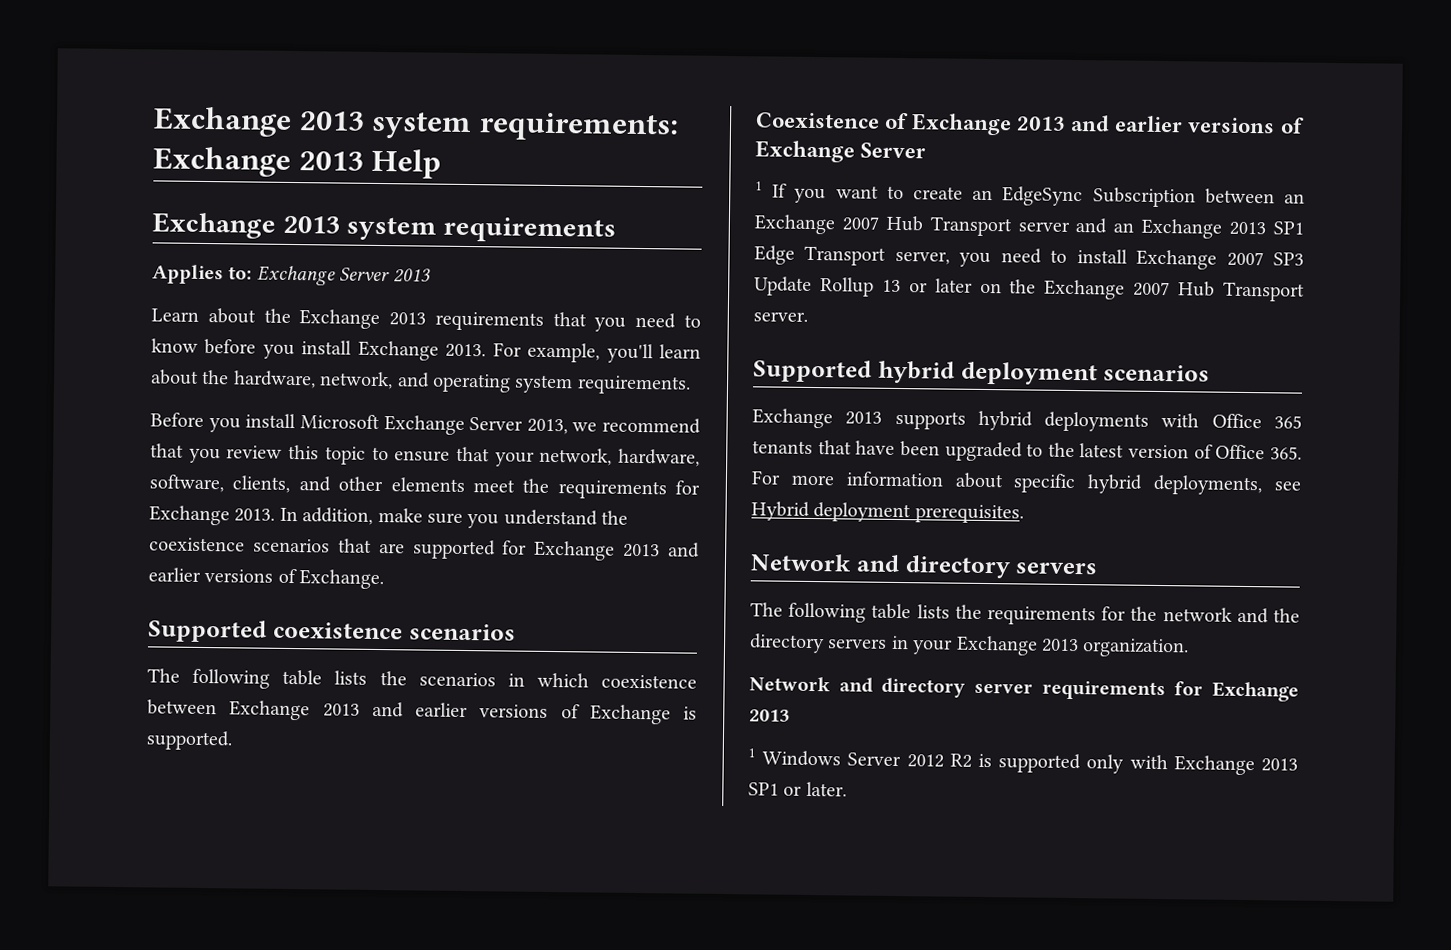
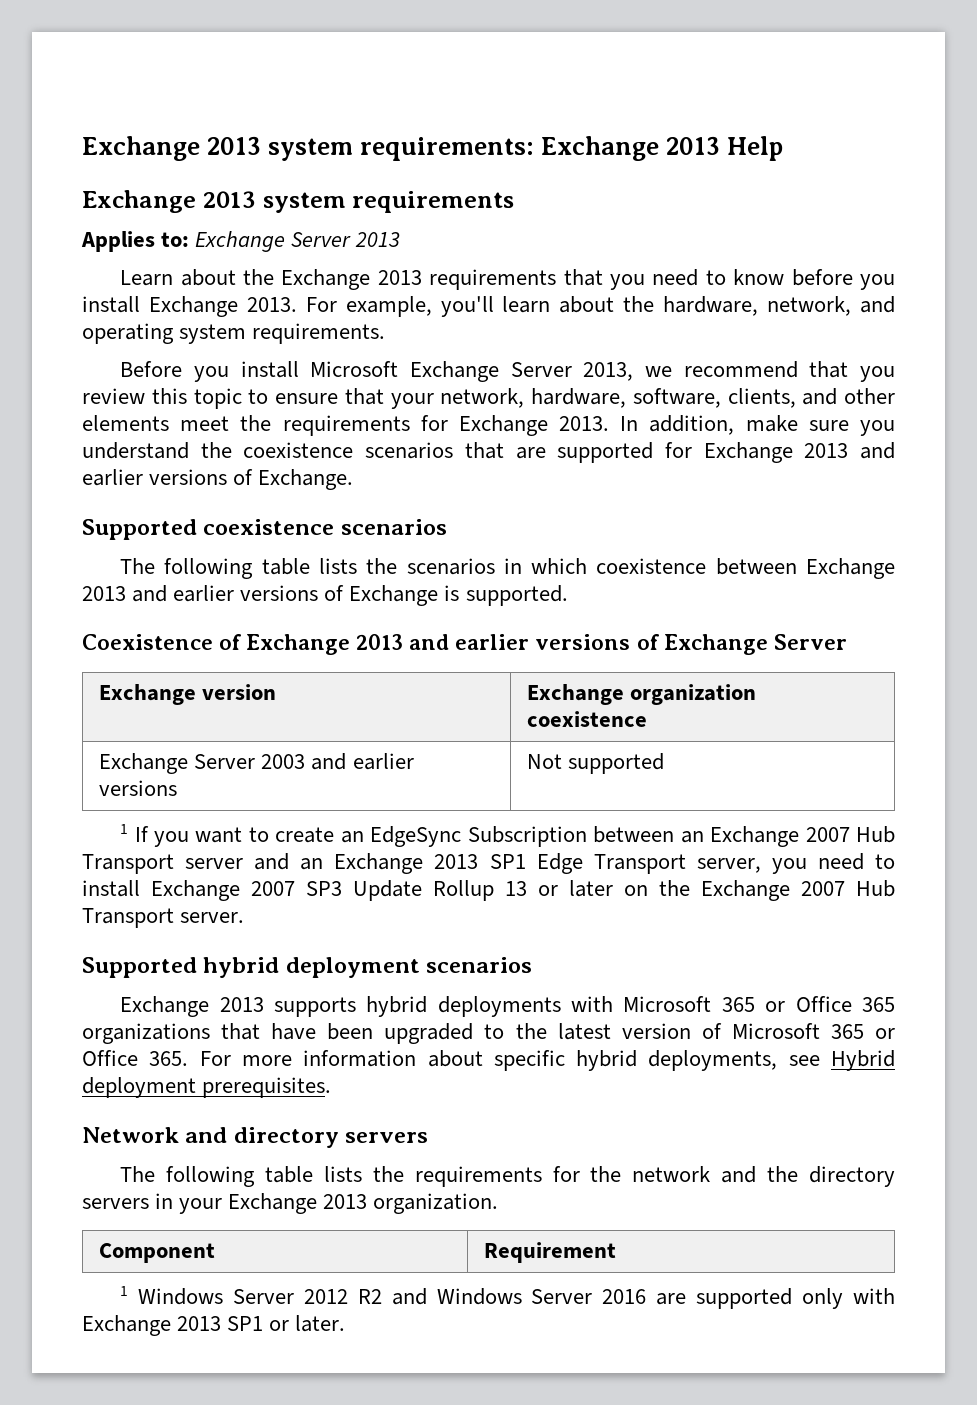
(927, 150) none -> [99,684,277,705] [527,684,757,705] [527,711,648,727] [99,753,414,774] [99,780,178,796] [527,753,665,774] // Exchange version | Exchange organization coexistence // Exchange Server 2003 and earlier versions | Not supported
(1200, 420) none -> [623,996,786,1012] Microsoft 365 or
[752,440,813,454] tenants -> [82,1023,210,1044] organizations
(1213, 451) none -> [731,1023,896,1039] Microsoft 365 or
[749,676,1299,702] [749,709,790,722] // Network and directory server requirements for Exchange 2013 -> [99,1243,216,1263] [484,1242,617,1263] // Component | Requirement
[978,753,992,768] is -> [391,1288,687,1305] and Windows Server 2016 are

